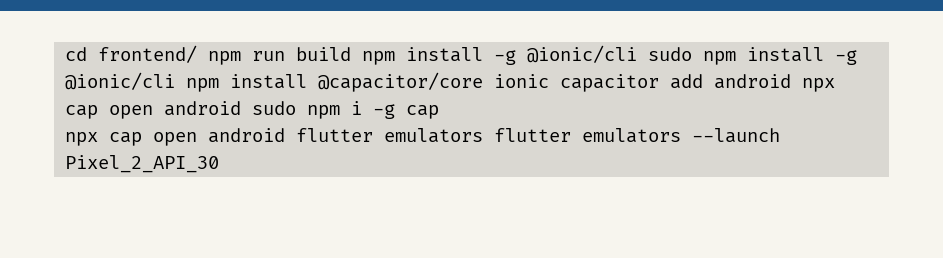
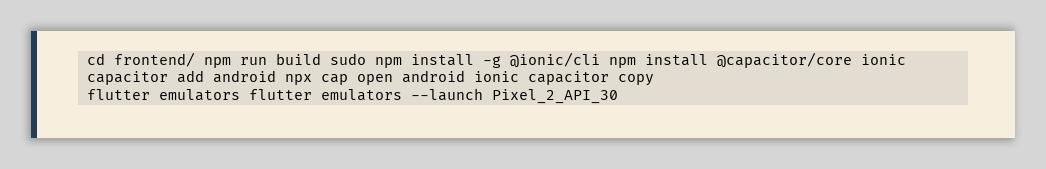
[362,45,638,65] npm install -g @ionic/cli -> (322, 59) none
[252,101,440,119] [65,128,286,146] sudo npm i -g cap // npx cap open android -> [474,71,655,86] ionic capacitor copy //

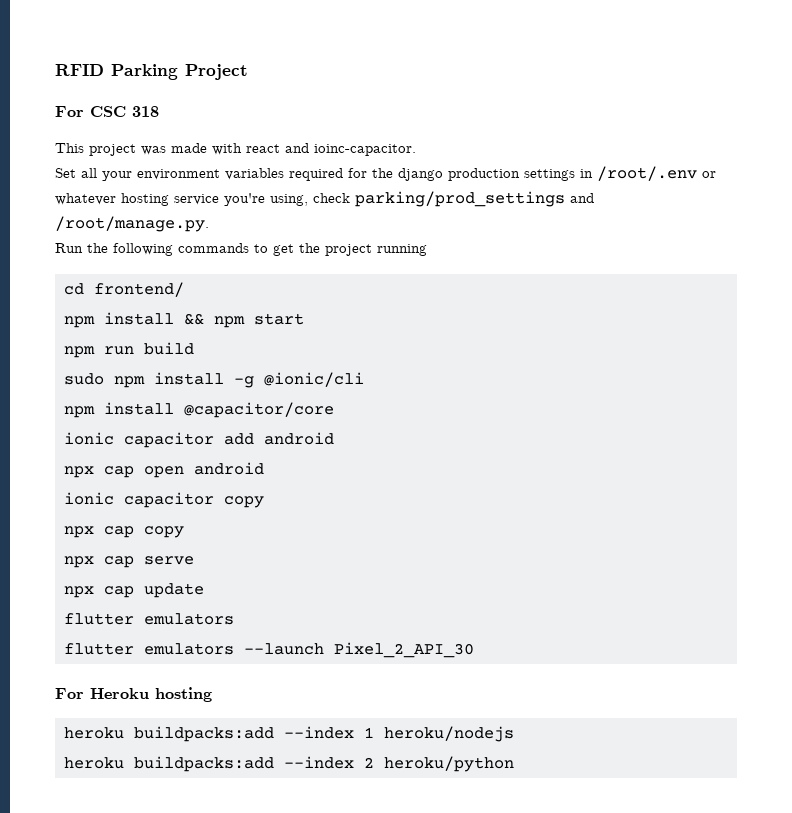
[87,52,196,67] cd frontend/ -> [55,64,248,80] [55,106,159,117] [55,143,416,156] [55,166,716,181] [55,191,594,207] [55,216,209,232] [55,243,427,256] [63,282,184,297] [63,312,304,328] RFID Parking Project // For CSC 318 // This project was made with react and ioinc-capacitor. // Set all your environment variables required for the django production settings in /root/.env or whatever hosting service you're using, check parking/prod_settings and /root/manage.py. // Run the following commands to get the project running // cd frontend/ // npm install && npm start //
(322, 59) none -> (194, 348) //
(601, 60) none -> (364, 379) //
(853, 60) none -> (334, 410) //
(277, 76) none -> (334, 438) //
(466, 76) none -> (264, 468) //
[87,89,241,101] // flutter emulators -> [63,526,184,538] [63,556,194,568] [63,583,204,598] [63,613,234,625] // npx cap copy // npx cap serve // npx cap update // flutter emulators //
(619, 96) none -> [55,687,212,702] [63,726,514,742] [63,756,514,772] // For Heroku hosting // heroku buildpacks:add --index 1 heroku/nodejs // heroku buildpacks:add --index 2 heroku/python

